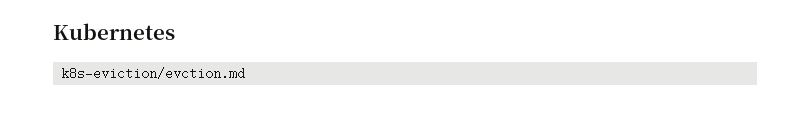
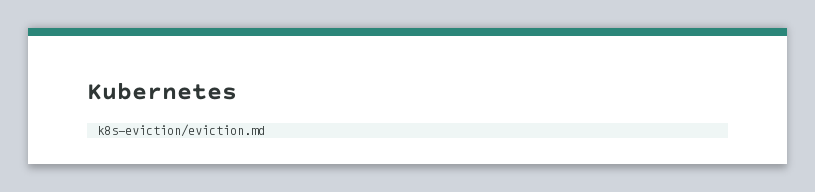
[60,67,245,80] k8s-eviction/evction.md -> [96,124,265,137] k8s-eviction/eviction.md

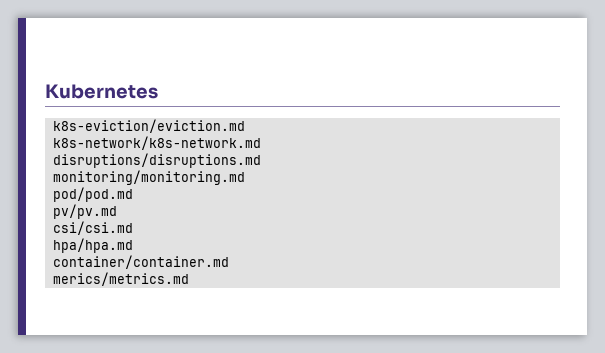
(265, 130) none -> [52,136,261,150] [52,153,261,168] [52,170,245,185] [52,187,133,202] [52,204,117,219] [52,221,133,235] [52,238,133,253] [52,255,229,269] [52,272,189,286] // k8s-network/k8s-network.md // disruptions/disruptions.md // monitoring/monitoring.md // pod/pod.md // pv/pv.md // csi/csi.md // hpa/hpa.md // container/container.md // merics/metrics.md

